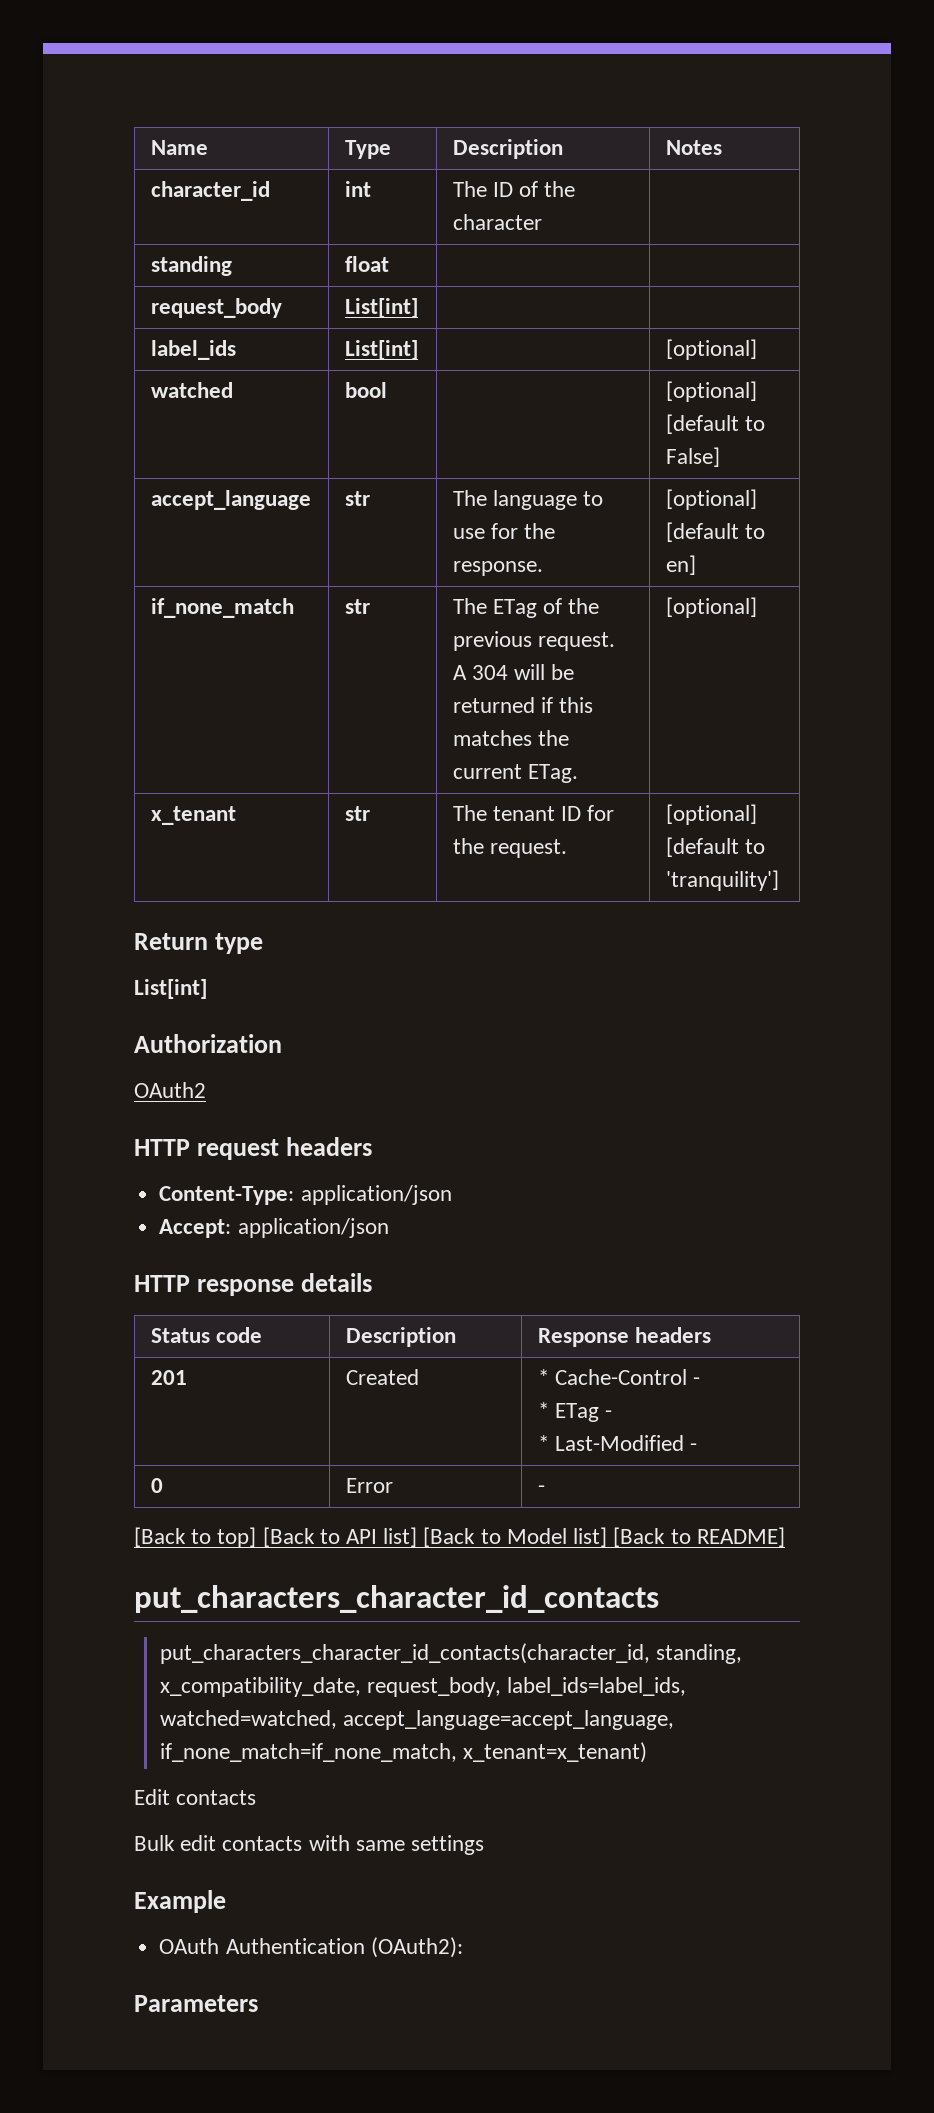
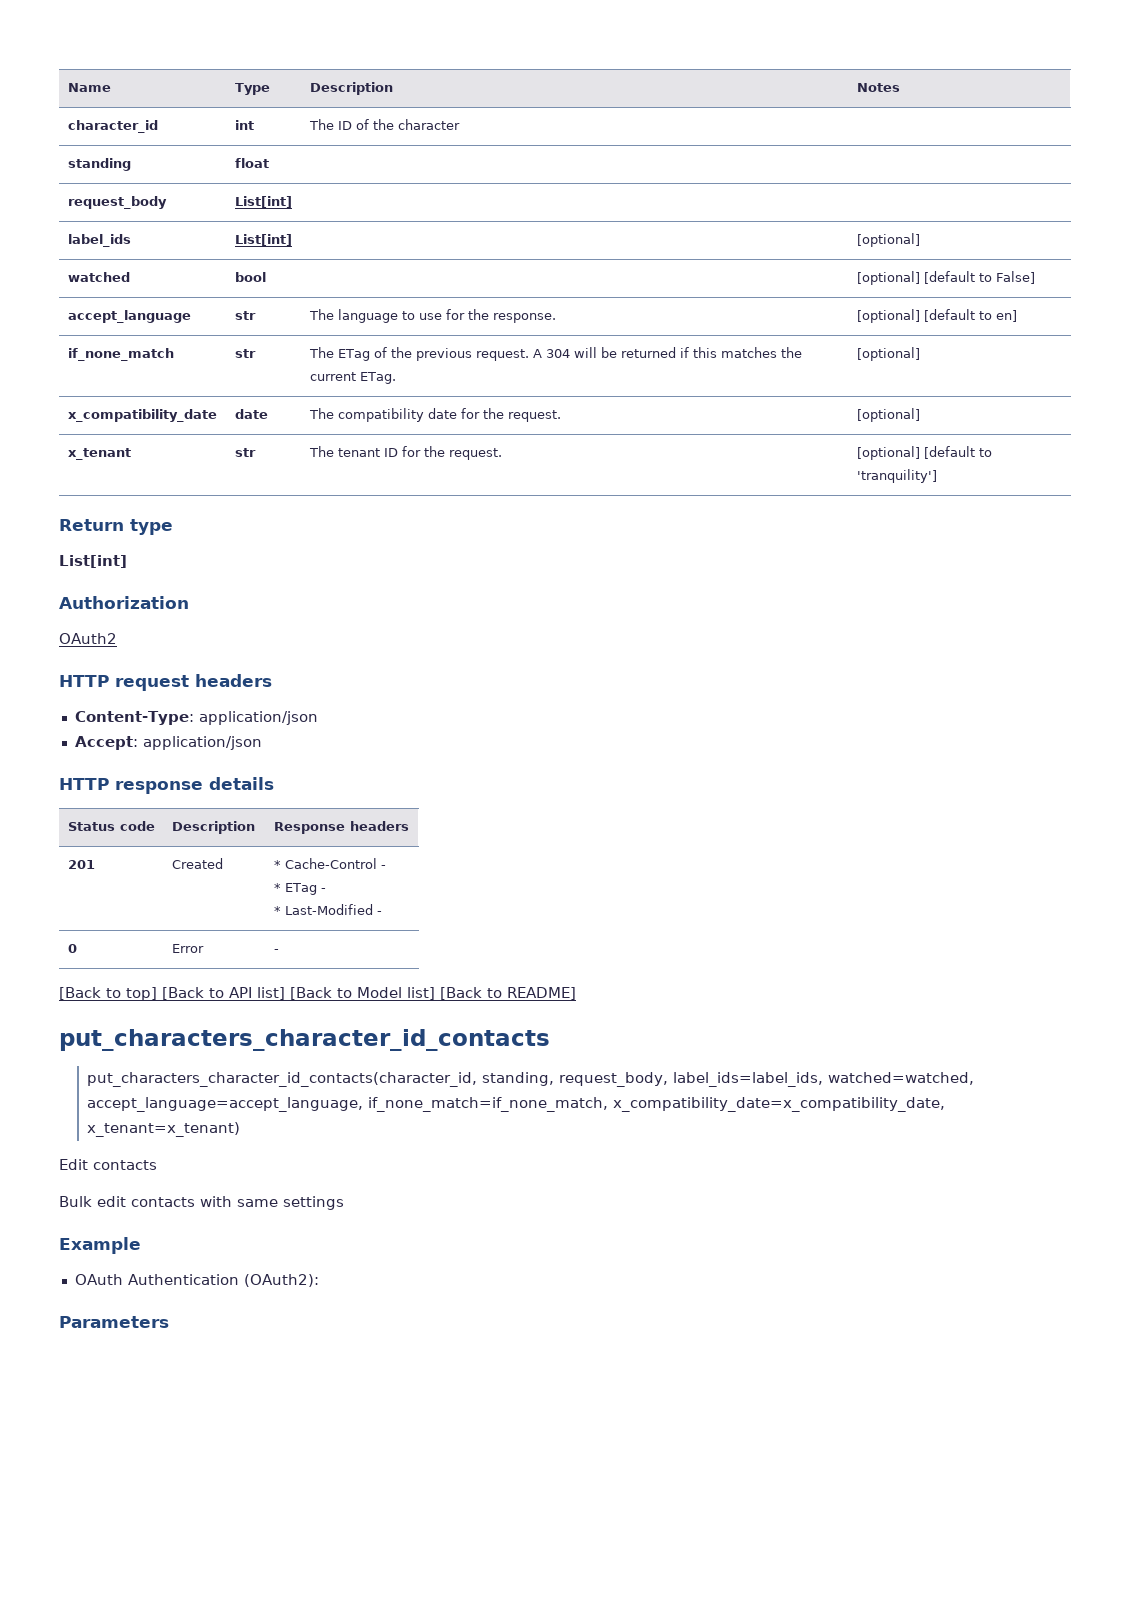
(757, 607) none -> [67,409,217,422] [234,409,268,419] [308,408,561,422] [856,408,920,422] // x_compatibility_date | date | The compatibility date for the request. | [optional]
[159,1677,361,1697] x_compatibility_date, -> (555, 1079) none
(457, 1752) none -> [613,1097,946,1112] x_compatibility_date=x_compatibility_date,

